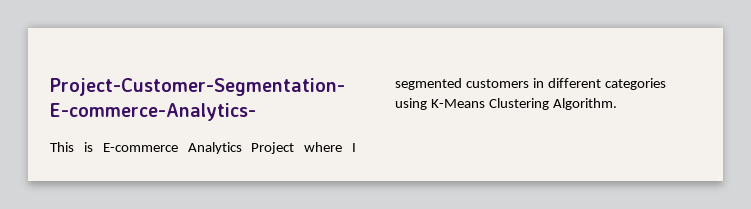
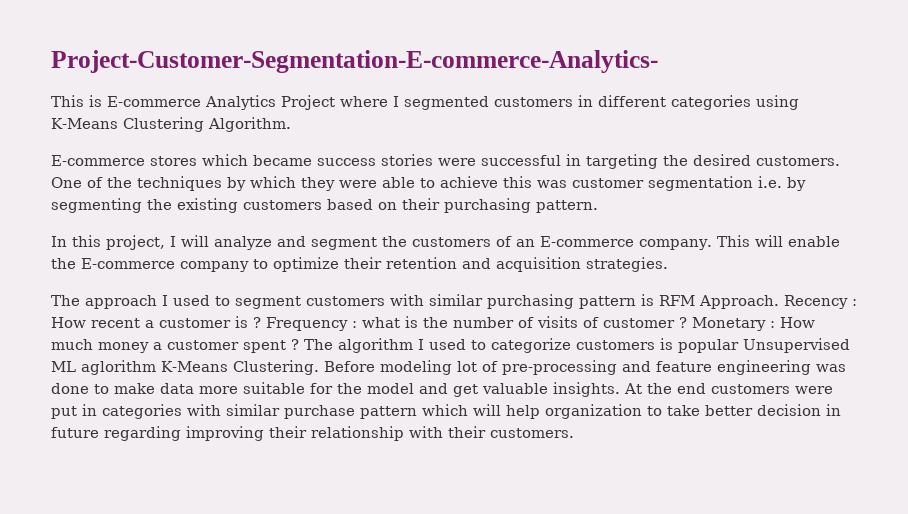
(617, 104) none -> [51,154,840,169] [51,176,806,191] [51,198,598,213] [51,235,840,250] [51,257,668,272] [51,294,857,309] [51,316,815,331] [51,338,850,353] [51,360,846,375] [51,382,833,397] [51,404,841,419] [51,426,574,441] // E-commerce stores which became success stories were successful in targeting the desired customers. One of the techniques by which they were able to achieve this was customer segmentation i.e. by segmenting the existing customers based on their purchasing pattern. // In this project, I will analyze and segment the customers of an E-commerce company. This will enable the E-commerce company to optimize their retention and acquisition strategies. // The approach I used to segment customers with similar purchasing pattern is RFM Approach. Recency : How recent a customer is ? Frequency : what is the number of visits of customer ? Monetary : How much money a customer spent ? The algorithm I used to categorize customers is popular Unsupervised ML aglorithm K-Means Clustering. Before modeling lot of pre-processing and feature engineering was done to make data more suitable for the model and get valuable insights. At the end customers were put in categories with similar purchase pattern which will help organization to take better decision in future regarding improving their relationship with their customers.

